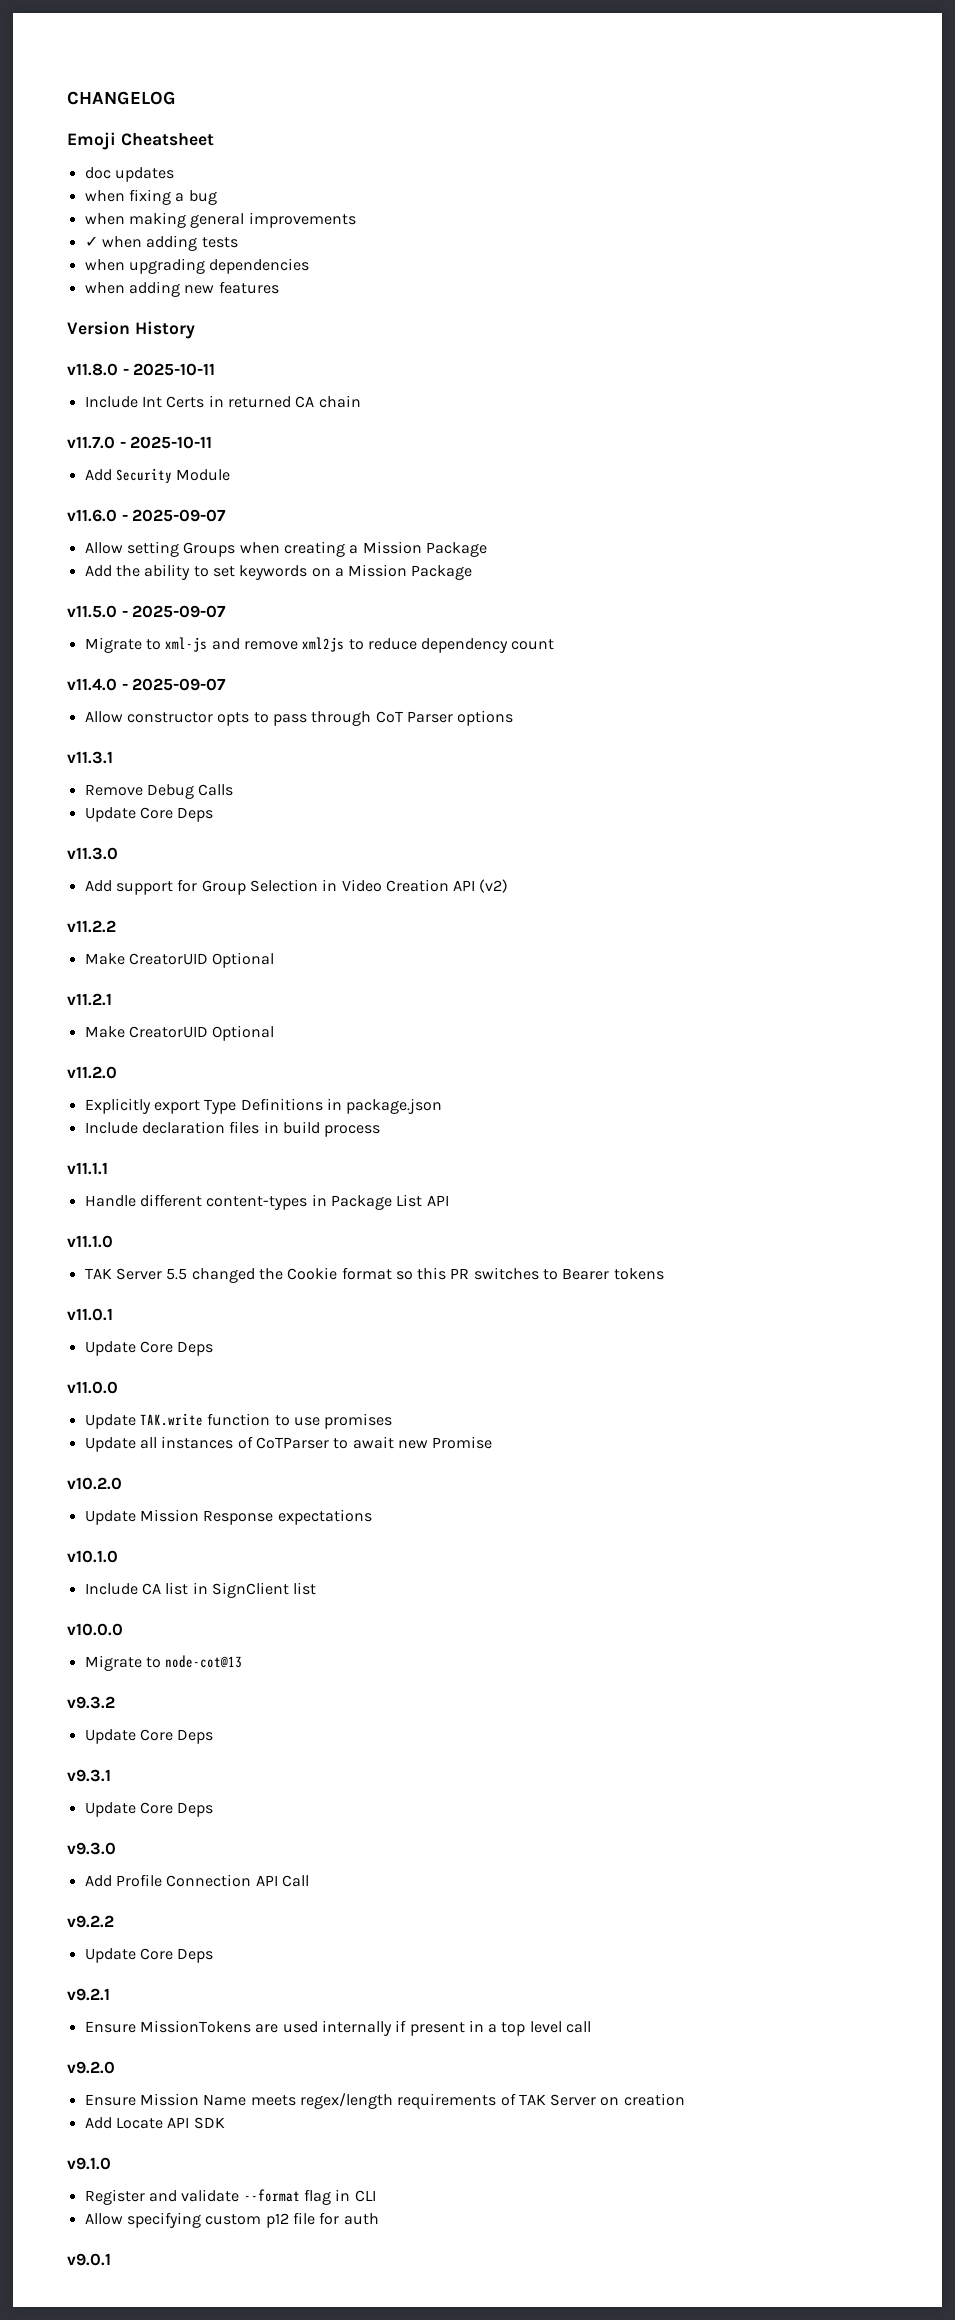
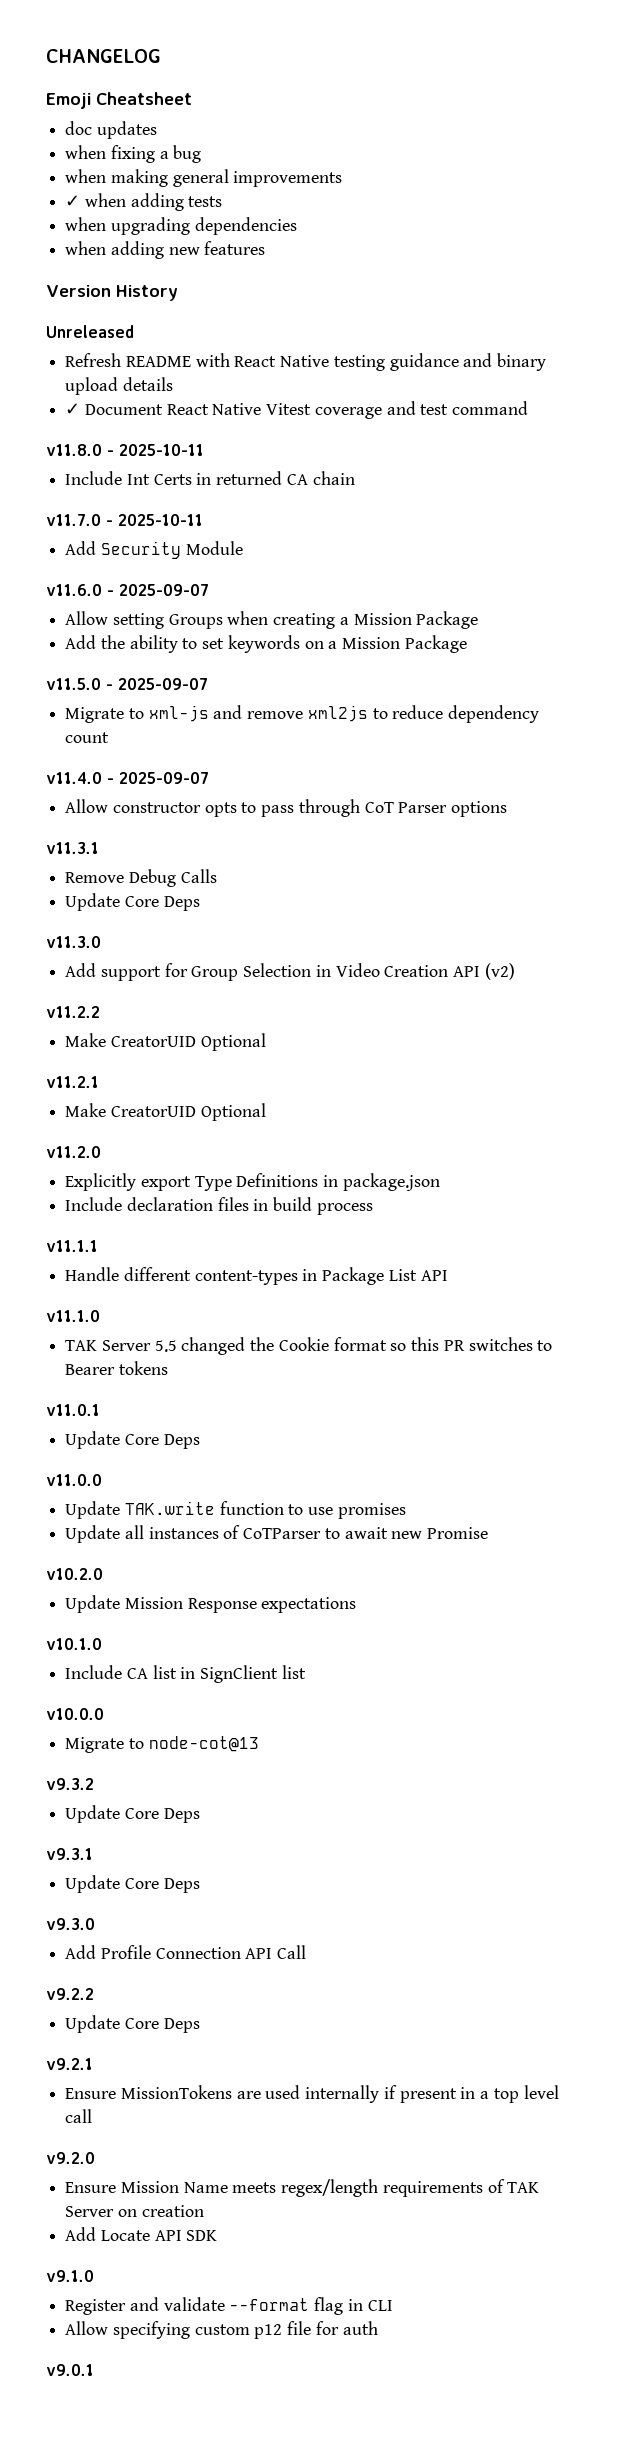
(195, 330) none -> [46,325,134,338] [65,353,547,371] [65,377,173,395] [65,401,529,419] // Unreleased // Refresh README with React Native testing guidance and binary upload details // ✓ Document React Native Vitest coverage and test command

